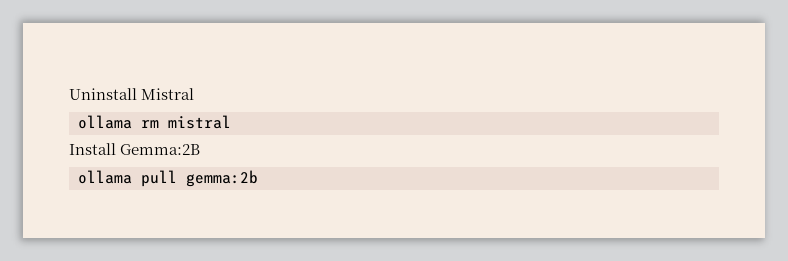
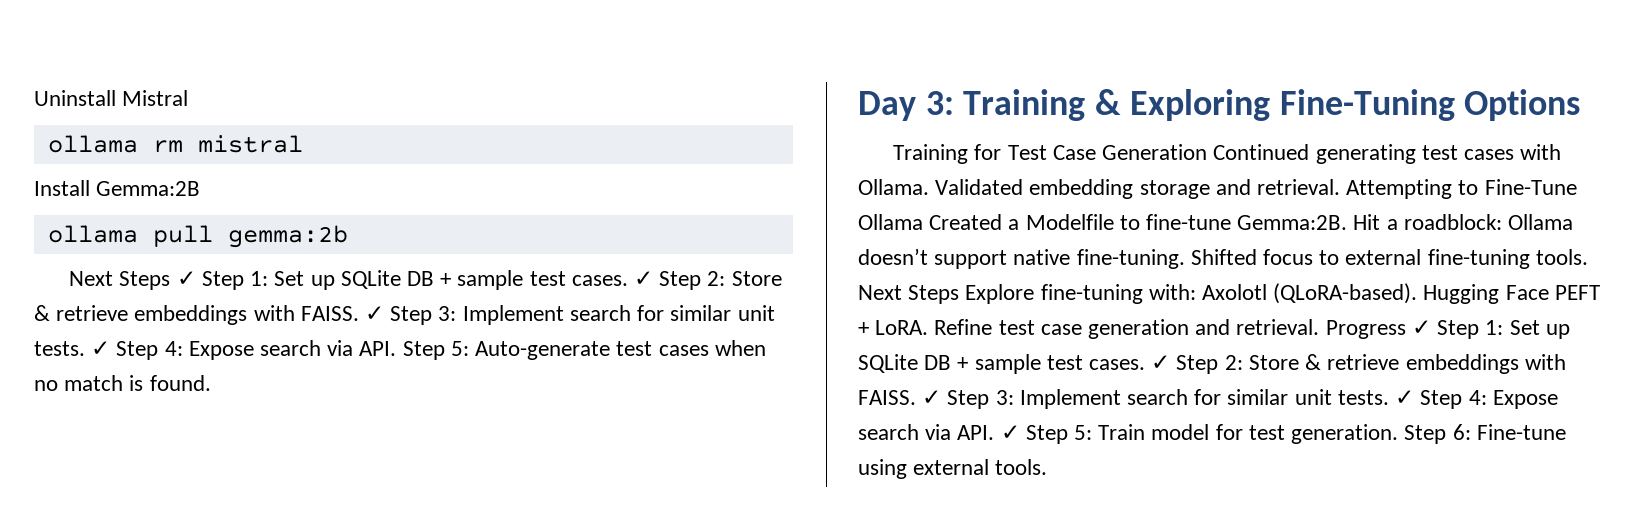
(258, 178) none -> [69,270,782,290] [34,305,775,325] [34,340,766,360] [34,375,211,391] [858,89,1581,121] [893,144,1562,164] [858,179,1577,199] [858,214,1574,230] [858,248,1588,269] [858,283,1600,304] [858,319,1570,339] [858,354,1566,374] [858,389,1558,409] [858,424,1566,444] [858,459,1048,479] // Next Steps ✓ Step 1: Set up SQLite DB + sample test cases. ✓ Step 2: Store & retrieve embeddings with FAISS. ✓ Step 3: Implement search for similar unit tests. ✓ Step 4: Expose search via API. Step 5: Auto-generate test cases when no match is found. // Day 3: Training & Exploring Fine-Tuning Options // Training for Test Case Generation Continued generating test cases with Ollama. Validated embedding storage and retrieval. Attempting to Fine-Tune Ollama Created a Modelfile to fine-tune Gemma:2B. Hit a roadblock: Ollama doesn’t support native fine-tuning. Shifted focus to external fine-tuning tools. Next Steps Explore fine-tuning with: Axolotl (QLoRA-based). Hugging Face PEFT + LoRA. Refine test case generation and retrieval. Progress ✓ Step 1: Set up SQLite DB + sample test cases. ✓ Step 2: Store & retrieve embeddings with FAISS. ✓ Step 3: Implement search for similar unit tests. ✓ Step 4: Expose search via API. ✓ Step 5: Train model for test generation. Step 6: Fine-tune using external tools.

